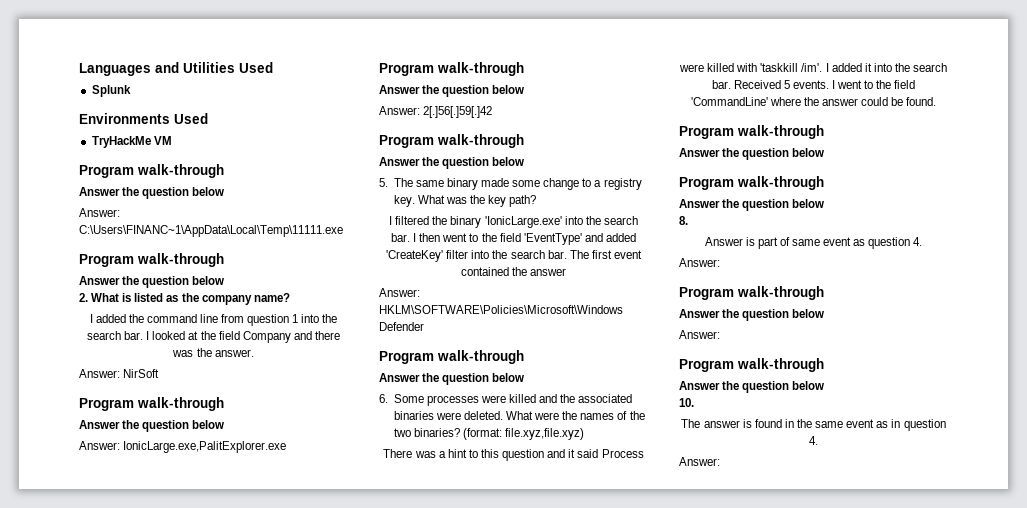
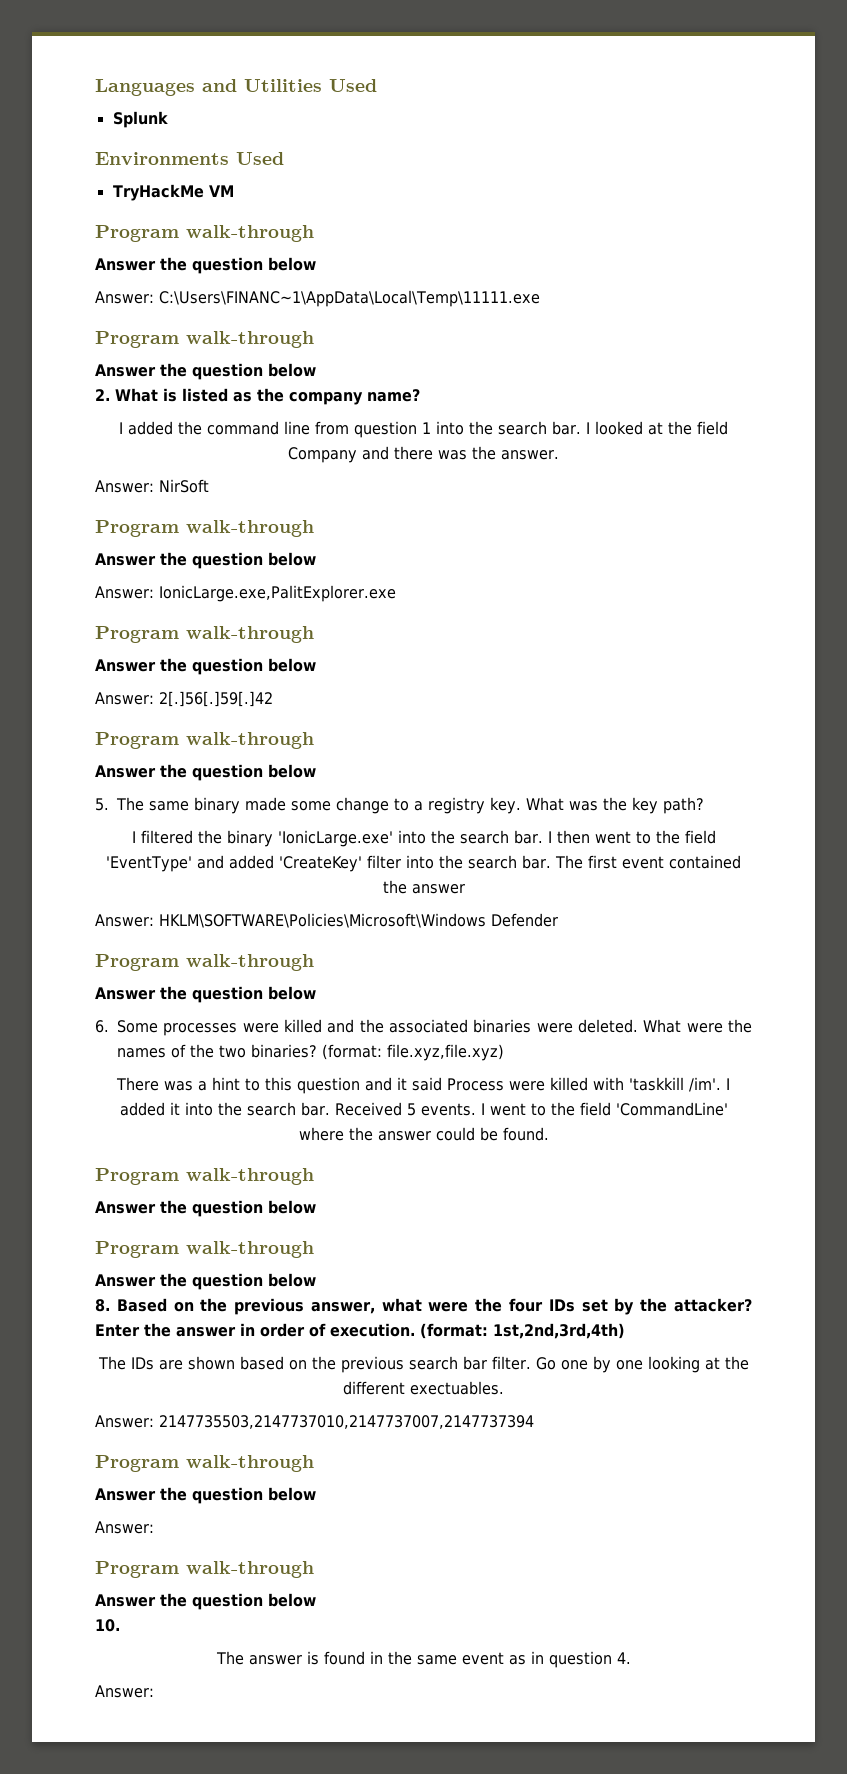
[704,237,923,249] [679,258,720,267] // Answer is part of same event as question 4. // Answer: -> [116,1298,753,1315] [95,1323,625,1339] [97,1356,749,1373] [343,1381,504,1395] [95,1415,534,1429] Based on the previous answer, what were the four IDs set by the attacker? Enter the answer in order of execution. (format: 1st,2nd,3rd,4th) // The IDs are shown based on the previous search bar filter. Go one by one looking at the different exectuables. // Answer: 2147735503,2147737010,2147737007,2147737394

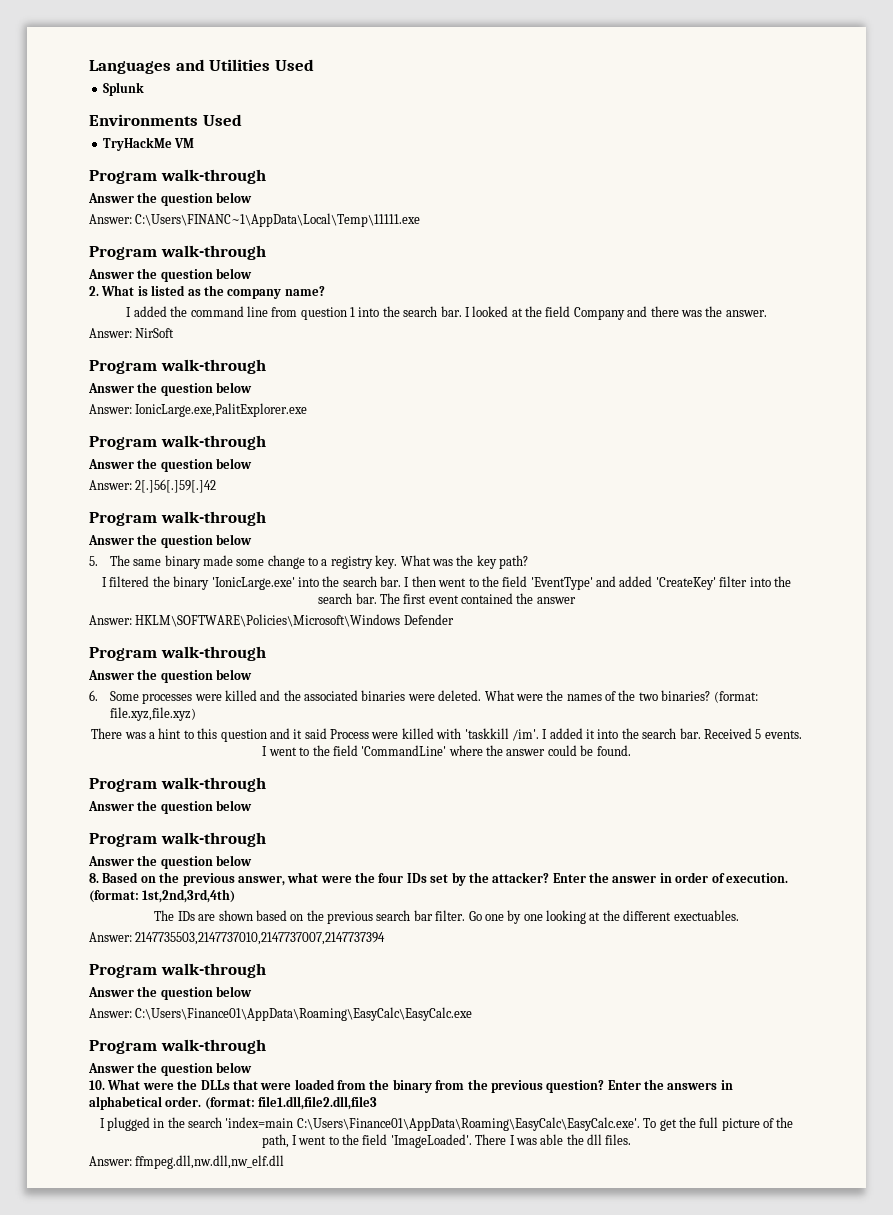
(154, 1527) none -> [135,1007,473,1021] C:\Users\Finance01\AppData\Roaming\EasyCalc\EasyCalc.exe
[215,1651,631,1668] [95,1685,154,1698] // The answer is found in the same event as in question 4. // Answer: -> [107,1079,733,1093] [89,1096,378,1110] [99,1117,794,1131] [261,1134,632,1148] [89,1155,285,1169] What were the DLLs that were loaded from the binary from the previous question? Enter the answers in alphabetical order. (format: file1.dll,file2.dll,file3 // I plugged in the search 'index=main C:\Users\Finance01\AppData\Roaming\EasyCalc\EasyCalc.exe'. To get the full picture of the path, I went to the field 'ImageLoaded'. There I was able the dll files. // Answer: ffmpeg.dll,nw.dll,nw_elf.dll

